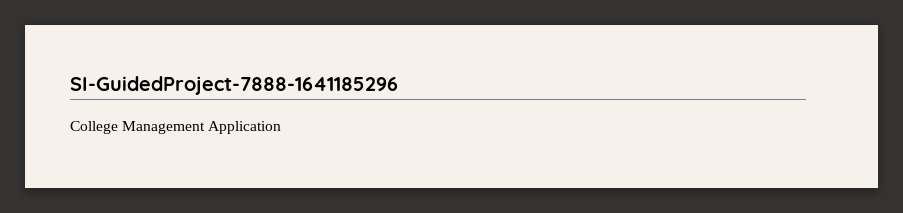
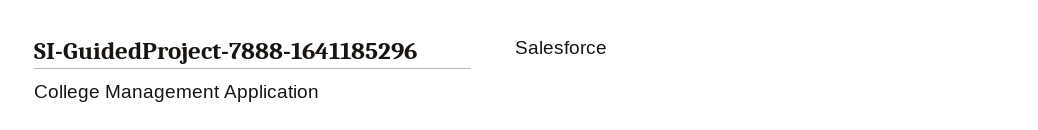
(282, 127) none -> [515,41,607,54] // Salesforce

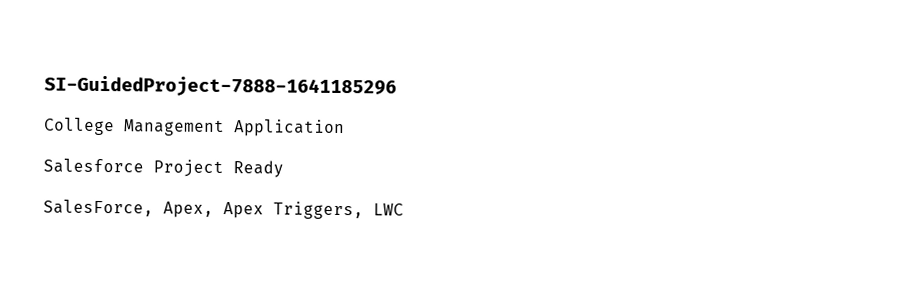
(607, 47) none -> [153,159,284,178] [43,199,404,220] Project Ready // SalesForce, Apex, Apex Triggers, LWC

